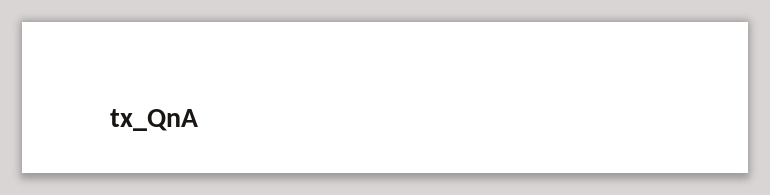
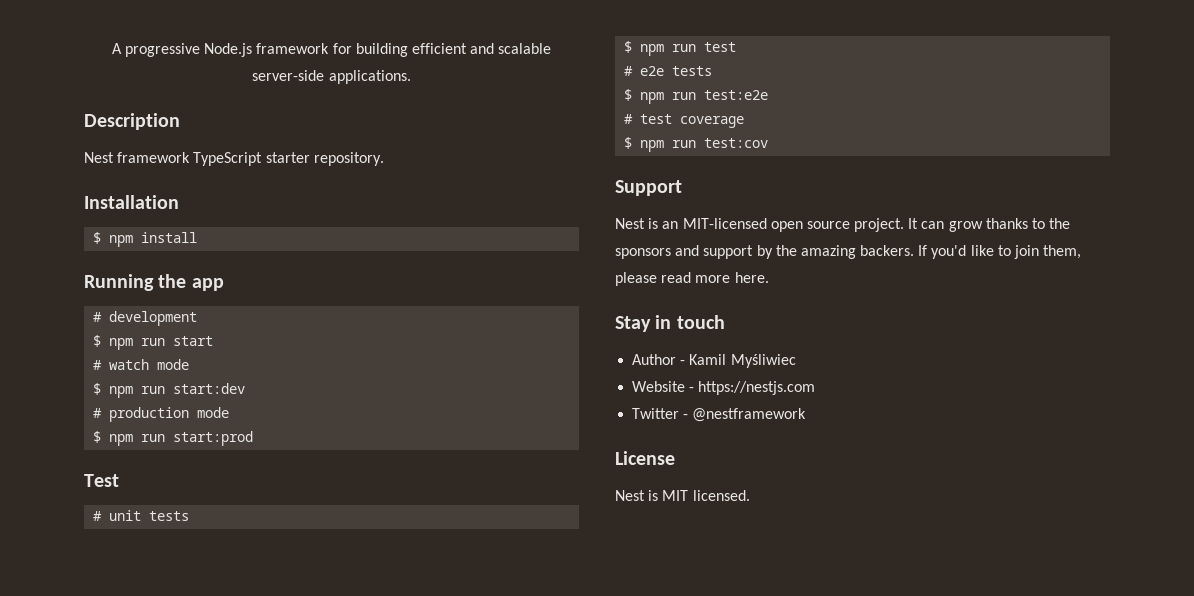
[110,109,198,131] tx_QnA -> [111,43,552,57] [252,70,411,84] [84,113,180,130] [84,152,384,166] [84,195,179,209] [93,232,198,247] [84,274,224,291] [93,311,198,326] [93,335,214,350] [93,359,190,370] [93,383,246,398] [93,407,230,422] [93,431,254,446] [84,474,119,487] [93,510,190,521] [624,41,737,56] [624,66,713,76] [624,89,769,104] [624,114,745,128] [624,137,769,152] [615,180,682,196] [615,218,1071,232] [615,245,1082,259] [615,272,769,286] [615,315,725,332] [632,354,796,368] [632,381,816,395] [632,408,807,422] [615,451,675,465] [615,490,750,501] A progressive Node.js framework for building efficient and scalable server-side applications. // Description // Nest framework TypeScript starter repository. // Installation // $ npm install // Running the app // # development // $ npm run start // # watch mode // $ npm run start:dev // # production mode // $ npm run start:prod // Test // # unit tests // $ npm run test // # e2e tests // $ npm run test:e2e // # test coverage // $ npm run test:cov // Support // Nest is an MIT-licensed open source project. It can grow thanks to the sponsors and support by the amazing backers. If you'd like to join them, please read more here. // Stay in touch // Author - Kamil Myśliwiec // Website - https://nestjs.com // Twitter - @nestframework // License // Nest is MIT licensed.

